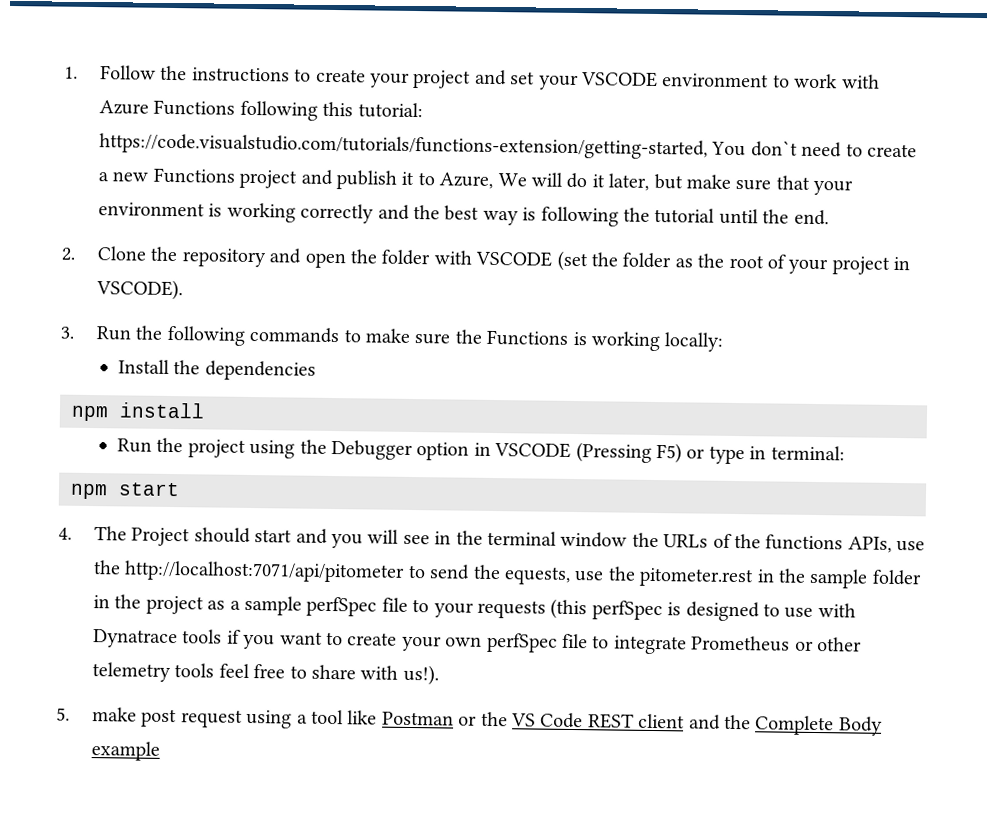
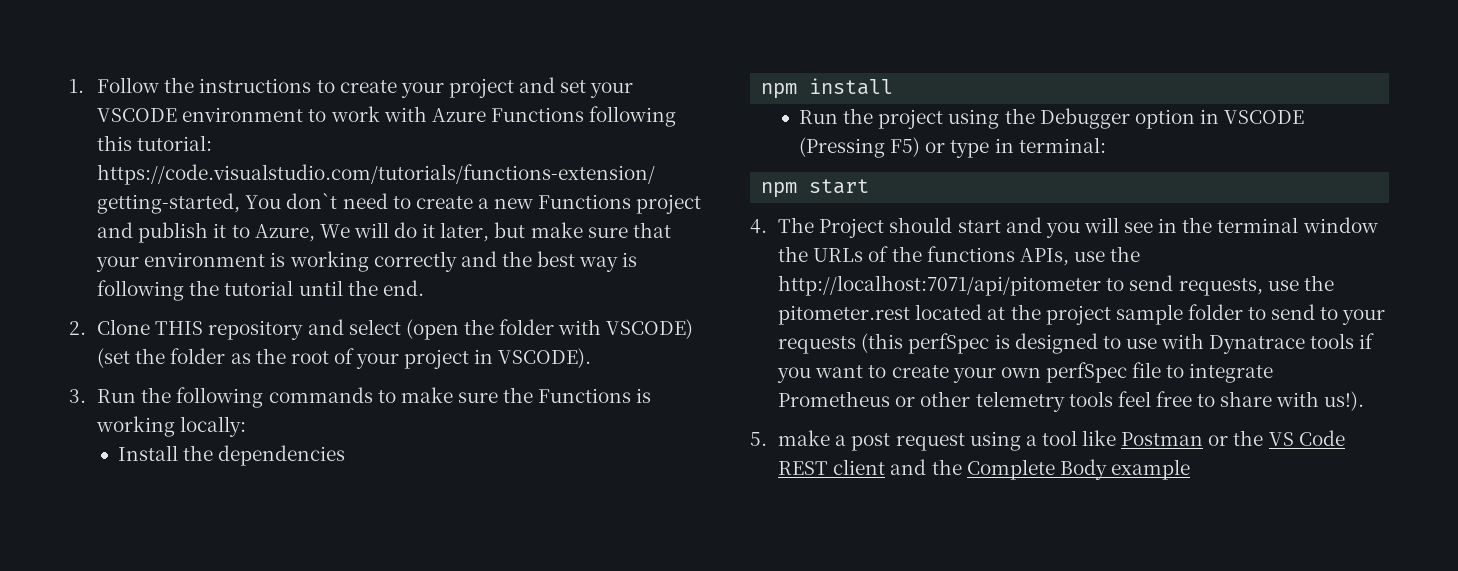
[150,246,179,262] the -> [155,321,204,335] THIS
[304,252,346,269] open -> [348,319,459,340] select (open
[475,250,553,267] VSCODE -> [606,319,694,339] VSCODE)
[472,564,571,585] the equests, -> [1178,278,1263,296] requests,
[756,568,922,589] [92,594,408,617] in the sample folder in the project as a sample perfSpec file -> [915,304,1316,325] located at the project sample folder to send
(137, 714) none -> [835,435,847,446] a

